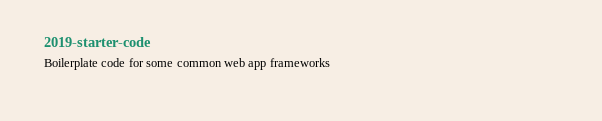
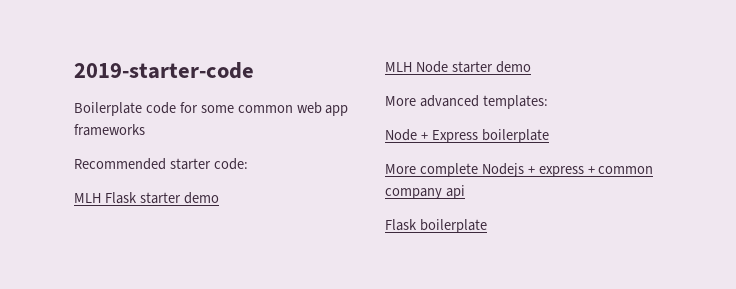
(330, 62) none -> [74,158,248,170] [74,192,219,204] [385,61,531,73] [385,95,548,109] [385,129,549,143] [385,163,654,177] [385,185,465,199] [385,219,487,233] // Recommended starter code: // MLH Flask starter demo // MLH Node starter demo // More advanced templates: // Node + Express boilerplate // More complete Nodejs + express + common company api // Flask boilerplate

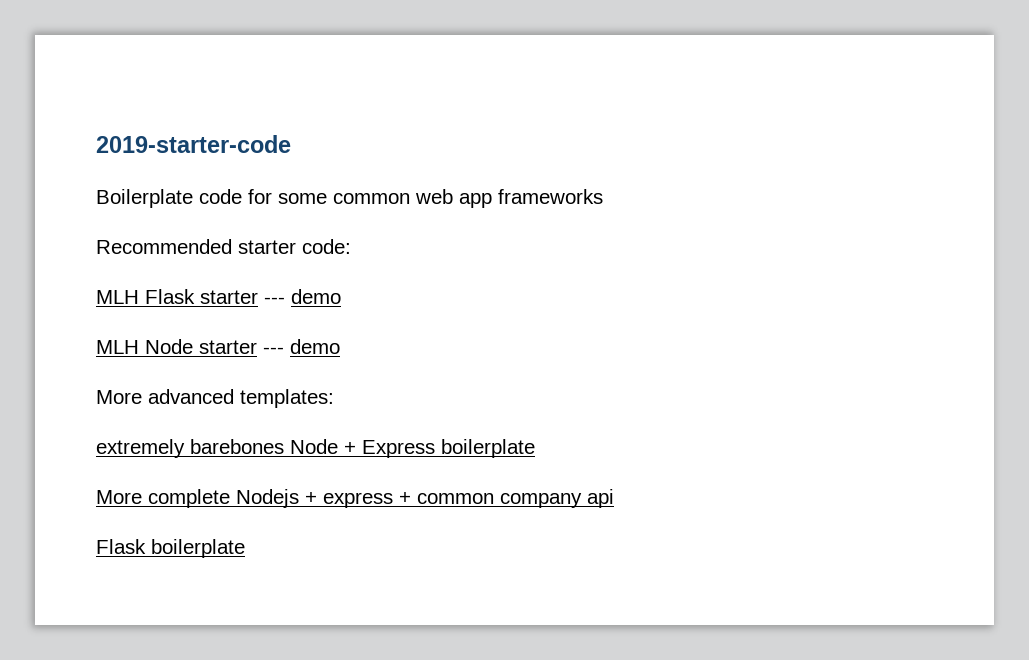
(181, 198) none -> [264,297,285,304] ---
(493, 67) none -> [263,347,284,354] ---
(548, 102) none -> [96,439,284,458] extremely barebones

